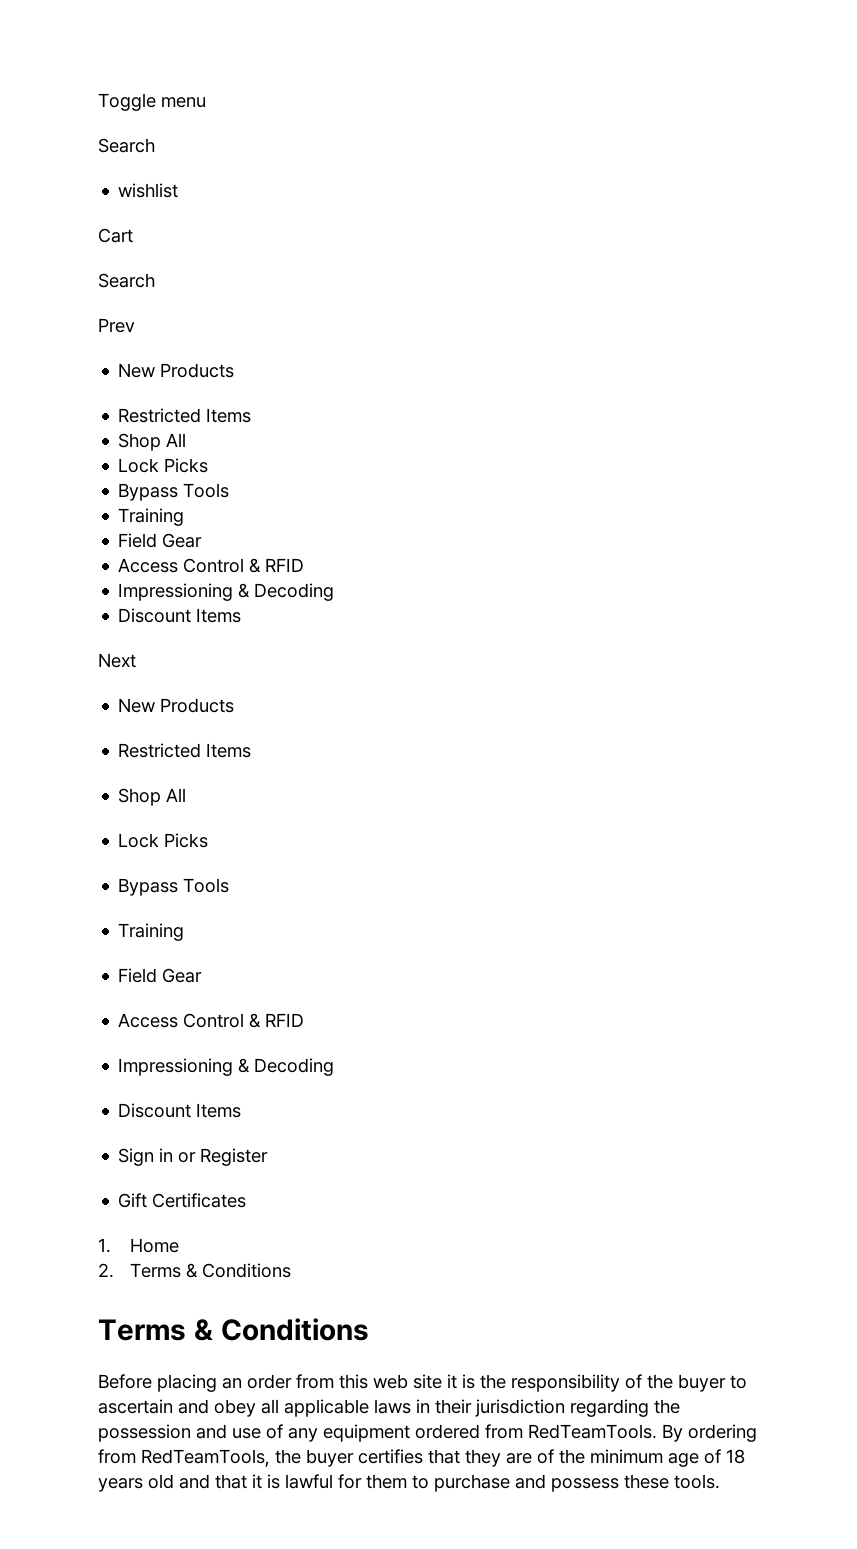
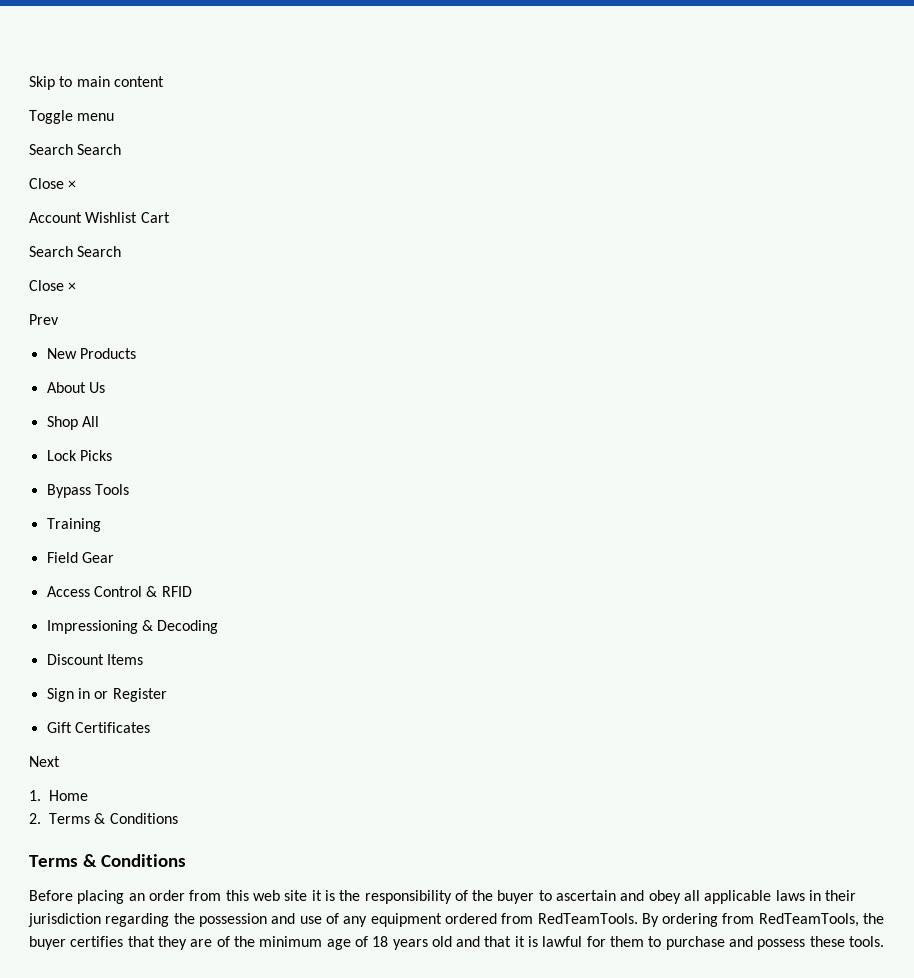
(98, 102) none -> [29,76,164,90] Skip to main content //
[118,183,179,198] // wishlist // -> [77,144,122,155] [29,178,77,189] [29,212,138,223] Search // Close × // Account Wishlist
(155, 280) none -> [77,246,122,257] [29,280,77,291] Search // Close ×
[118,408,252,423] [118,433,187,451] [118,458,209,473] [118,483,230,501] [118,508,185,526] [118,533,203,548] [118,558,305,573] [118,583,335,601] [118,608,242,623] [98,653,136,668] [118,698,235,713] [118,743,252,758] Restricted Items // Shop All // Lock Picks // Bypass Tools // Training // Field Gear // Access Control & RFID // Impressioning & Decoding // Discount Items // Next // New Products // Restricted Items -> [46,382,105,393] About Us
(247, 1200) none -> [29,756,60,767] // Next

